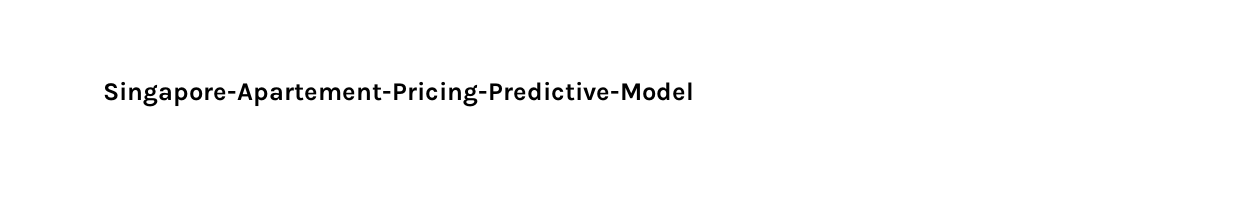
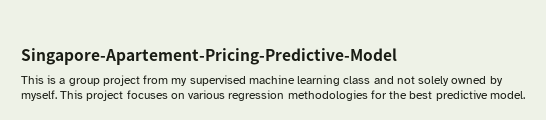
(694, 94) none -> [21,75,503,86] [21,90,525,101] // This is a group project from my supervised machine learning class and not solely owned by myself. This project focuses on various regression methodologies for the best predictive model.

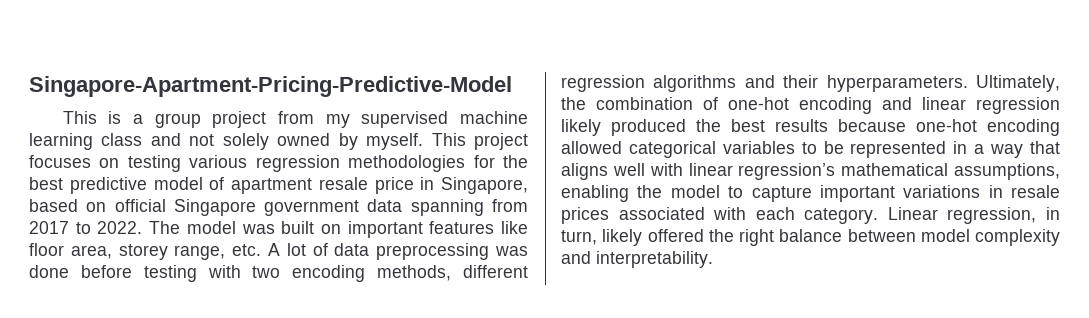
[21,48,397,65] Singapore-Apartement-Pricing-Predictive-Model -> [29,76,512,97] Singapore-Apartment-Pricing-Predictive-Model
(185, 96) none -> [127,155,181,172] testing
[489,91,525,99] model. -> [153,177,528,194] [29,199,528,216] [29,221,528,238] [29,243,528,260] [29,265,528,282] [561,75,1060,92] [561,97,1060,114] [561,119,1060,136] [561,141,1060,158] [561,163,1060,180] [561,185,1060,202] [561,207,1060,224] [561,229,1060,246] [561,251,713,268] model of apartment resale price in Singapore, based on official Singapore government data spanning from 2017 to 2022. The model was built on important features like floor area, storey range, etc. A lot of data preprocessing was done before testing with two encoding methods, different regression algorithms and their hyperparameters. Ultimately, the combination of one-hot encoding and linear regression likely produced the best results because one-hot encoding allowed categorical variables to be represented in a way that aligns well with linear regression’s mathematical assumptions, enabling the model to capture important variations in resale prices associated with each category. Linear regression, in turn, likely offered the right balance between model complexity and interpretability.

